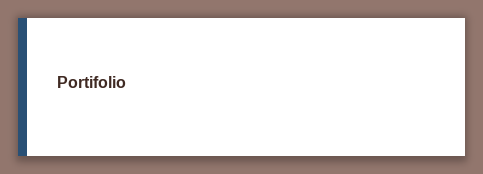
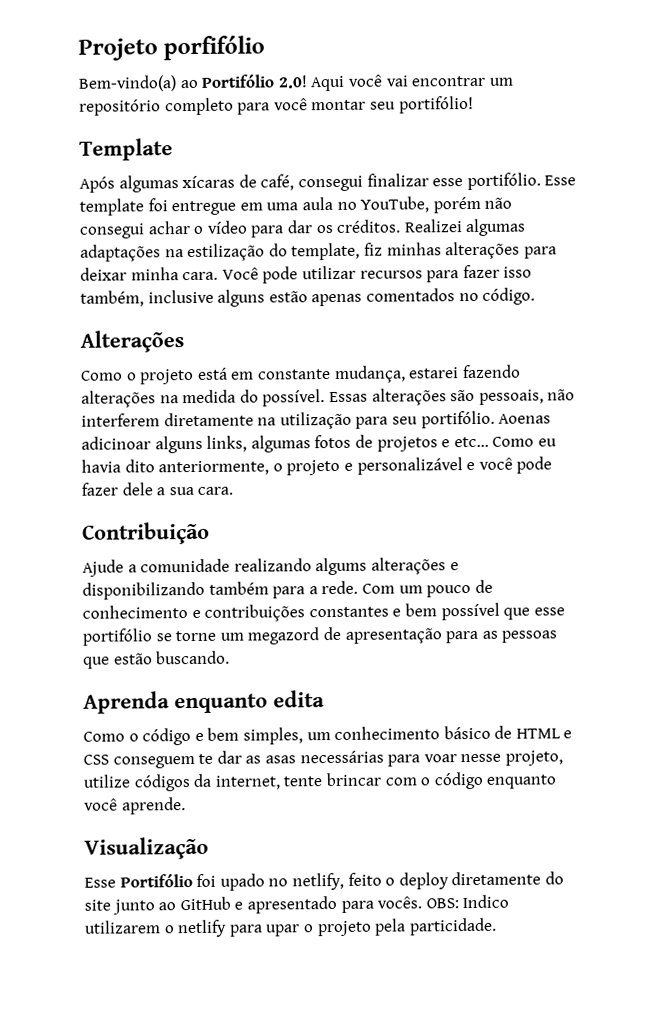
[57,76,126,88] Portifolio -> [78,35,266,61] [78,74,513,92] [79,95,474,116] [79,138,173,161] [79,172,577,193] [79,196,513,216] [79,218,527,239] [80,241,557,262] [80,264,533,284] [80,287,536,307] [80,330,184,353] [81,364,521,385] [81,388,576,408] [81,410,552,430] [81,434,557,454] [81,456,553,476] [81,482,234,496] [82,521,210,545] [82,557,459,577] [82,579,493,600] [82,602,565,622] [82,626,558,646] [83,650,231,669] [83,690,325,714] [83,725,573,746] [83,750,563,769] [83,771,558,792] [84,797,186,815] [84,836,209,860] [84,871,564,891] [84,894,510,915] [84,917,497,938] Projeto porfifólio // Bem-vindo(a) ao Portifólio 2.0! Aqui você vai encontrar um repositório completo para você montar seu portifólio! // Template // Após algumas xícaras de café, consegui finalizar esse portifólio. Esse template foi entregue em uma aula no YouTube, porém não consegui achar o vídeo para dar os créditos. Realizei algumas adaptações na estilização do template, fiz minhas alterações para deixar minha cara. Você pode utilizar recursos para fazer isso também, inclusive alguns estão apenas comentados no código. // Alterações // Como o projeto está em constante mudança, estarei fazendo alterações na medida do possível. Essas alterações são pessoais, não interferem diretamente na utilização para seu portifólio. Aoenas adicinoar alguns links, algumas fotos de projetos e etc... Como eu havia dito anteriormente, o projeto e personalizável e você pode fazer dele a sua cara. // Contribuição // Ajude a comunidade realizando algums alterações e disponibilizando também para a rede. Com um pouco de conhecimento e contribuições constantes e bem possível que esse portifólio se torne um megazord de apresentação para as pessoas que estão buscando. // Aprenda enquanto edita // Como o código e bem simples, um conhecimento básico de HTML e CSS conseguem te dar as asas necessárias para voar nesse projeto, utilize códigos da internet, tente brincar com o código enquanto você aprende. // Visualização // Esse Portifólio foi upado no netlify, feito o deploy diretamente do site junto ao GitHub e apresentado para vocês. OBS: Indico utilizarem o netlify para upar o projeto pela particidade.

